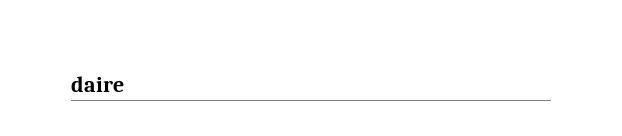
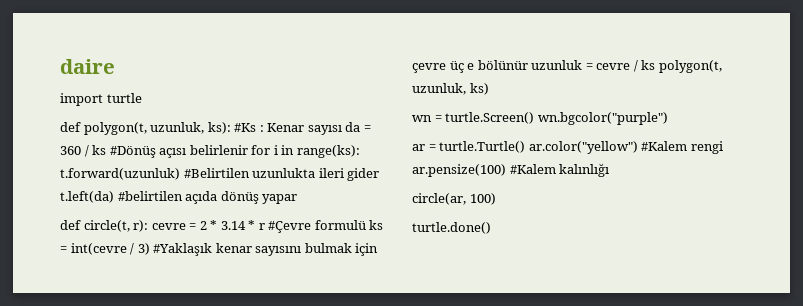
(124, 84) none -> [60,93,142,106] [60,122,371,135] [60,145,360,158] [60,168,380,181] [60,191,298,204] [60,220,384,233] [60,243,379,256] [412,60,722,73] [412,83,489,95] [412,112,668,125] [412,141,723,154] [412,163,610,177] [412,193,496,205] [412,222,491,234] // import turtle // def polygon(t, uzunluk, ks): #Ks : Kenar sayısı da = 360 / ks #Dönüş açısı belirlenir for i in range(ks): t.forward(uzunluk) #Belirtilen uzunlukta ileri gider t.left(da) #belirtilen açıda dönüş yapar // def circle(t, r): cevre = 2 * 3.14 * r #Çevre formulü ks = int(cevre / 3) #Yaklaşık kenar sayısını bulmak için çevre üç e bölünür uzunluk = cevre / ks polygon(t, uzunluk, ks) // wn = turtle.Screen() wn.bgcolor("purple") // ar = turtle.Turtle() ar.color("yellow") #Kalem rengi ar.pensize(100) #Kalem kalınlığı // circle(ar, 100) // turtle.done()

